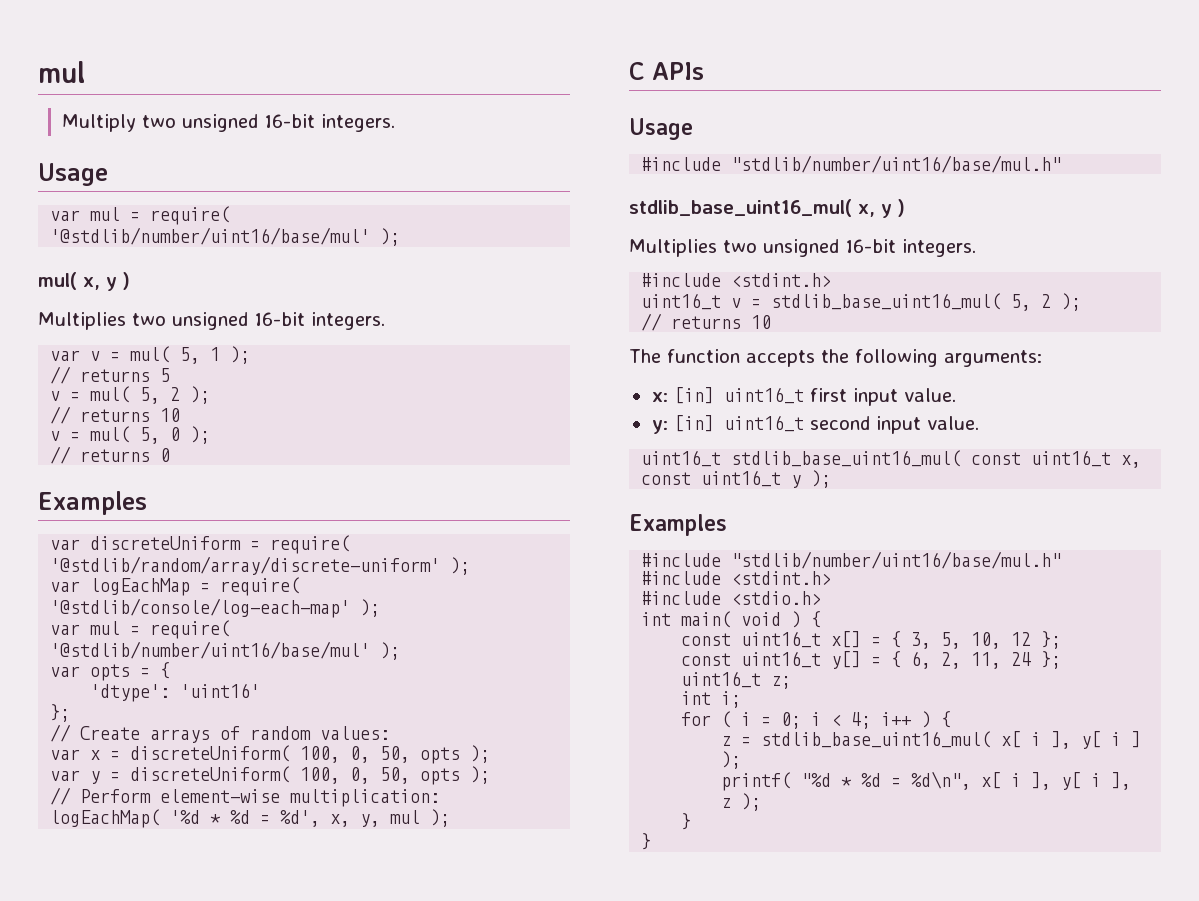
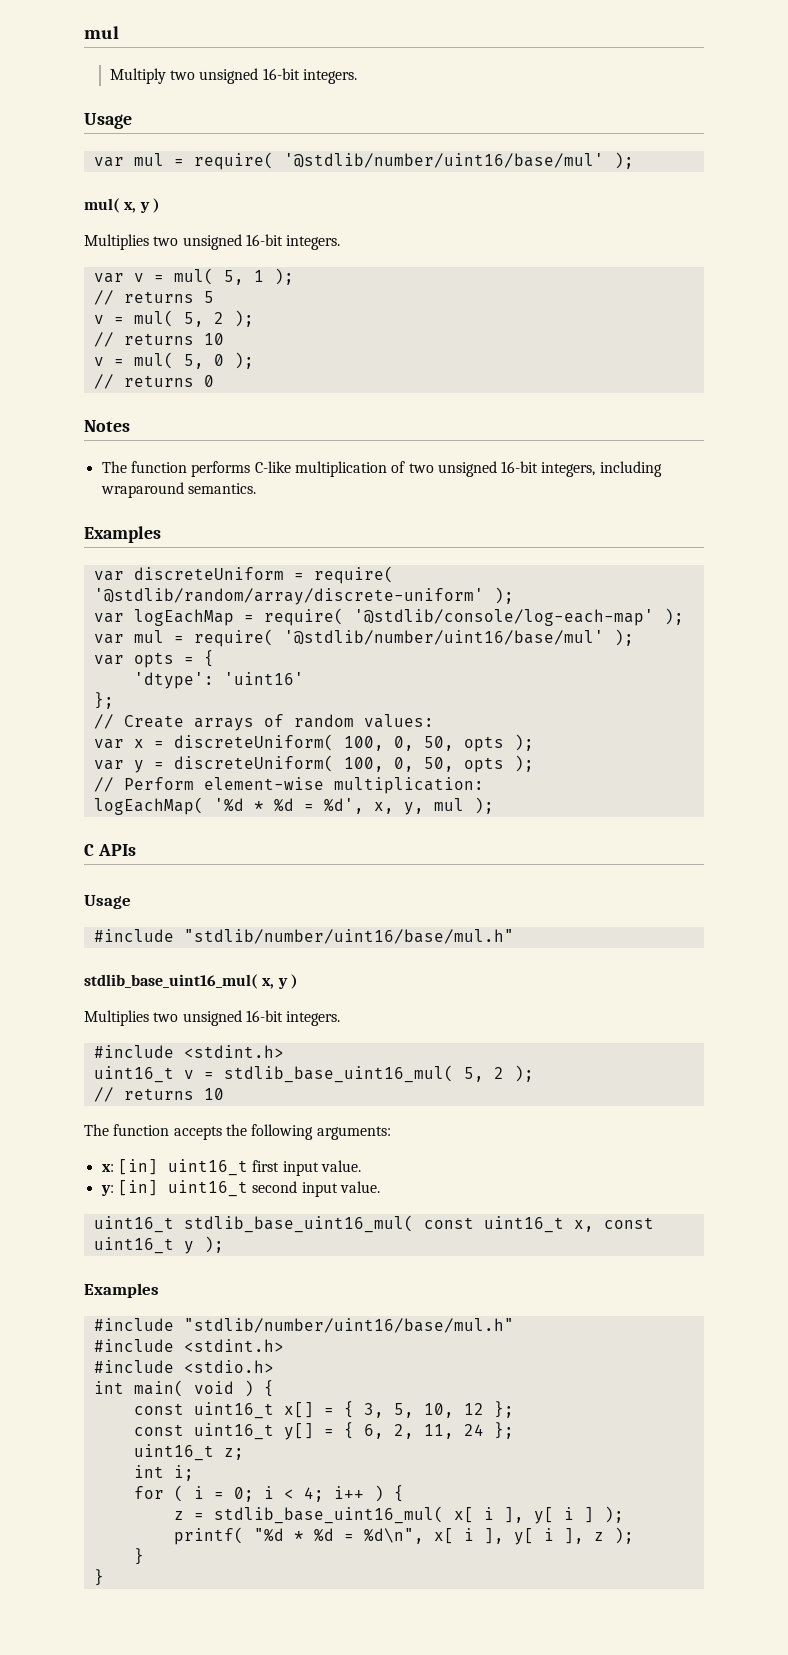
(171, 455) none -> [84,420,130,432] [101,461,662,477] [100,482,256,498] // Notes // The function performs C-like multiplication of two unsigned 16-bit integers, including wraparound semantics.

